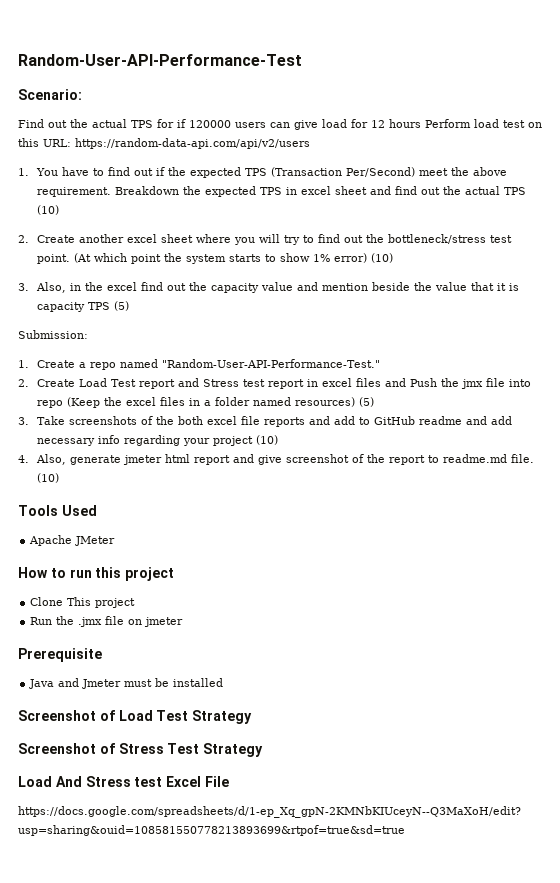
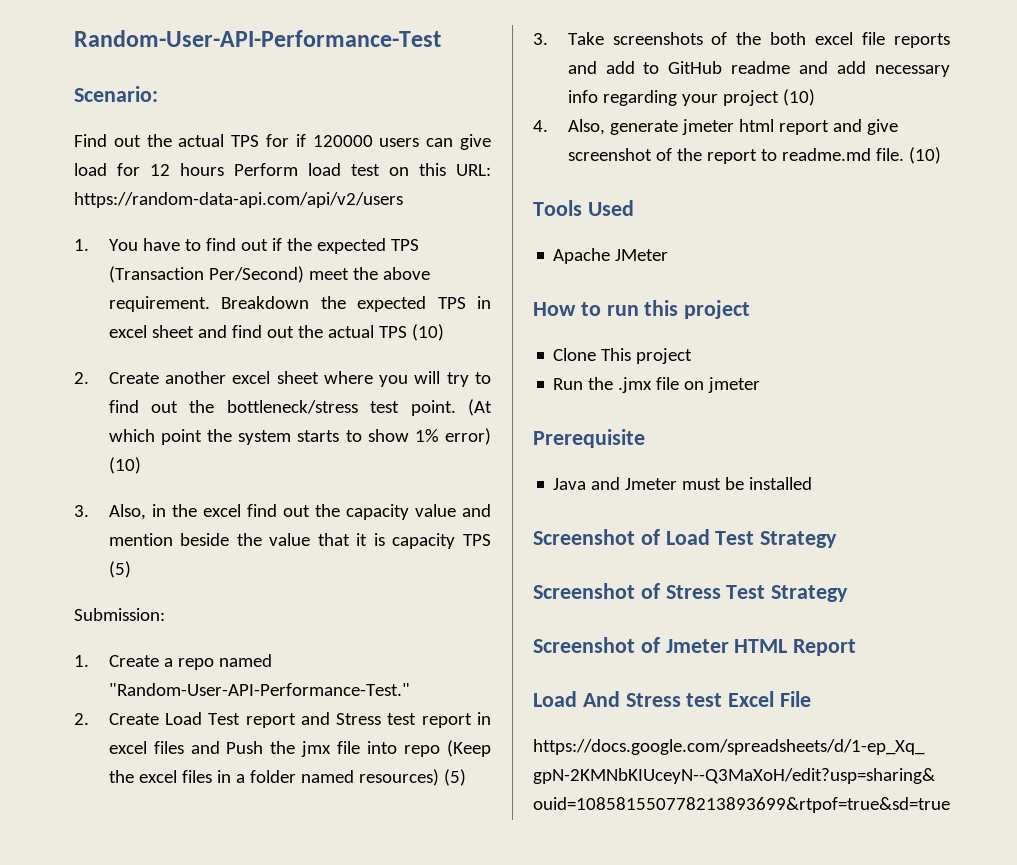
(264, 750) none -> [533,637,857,656] // Screenshot of Jmeter HTML Report

